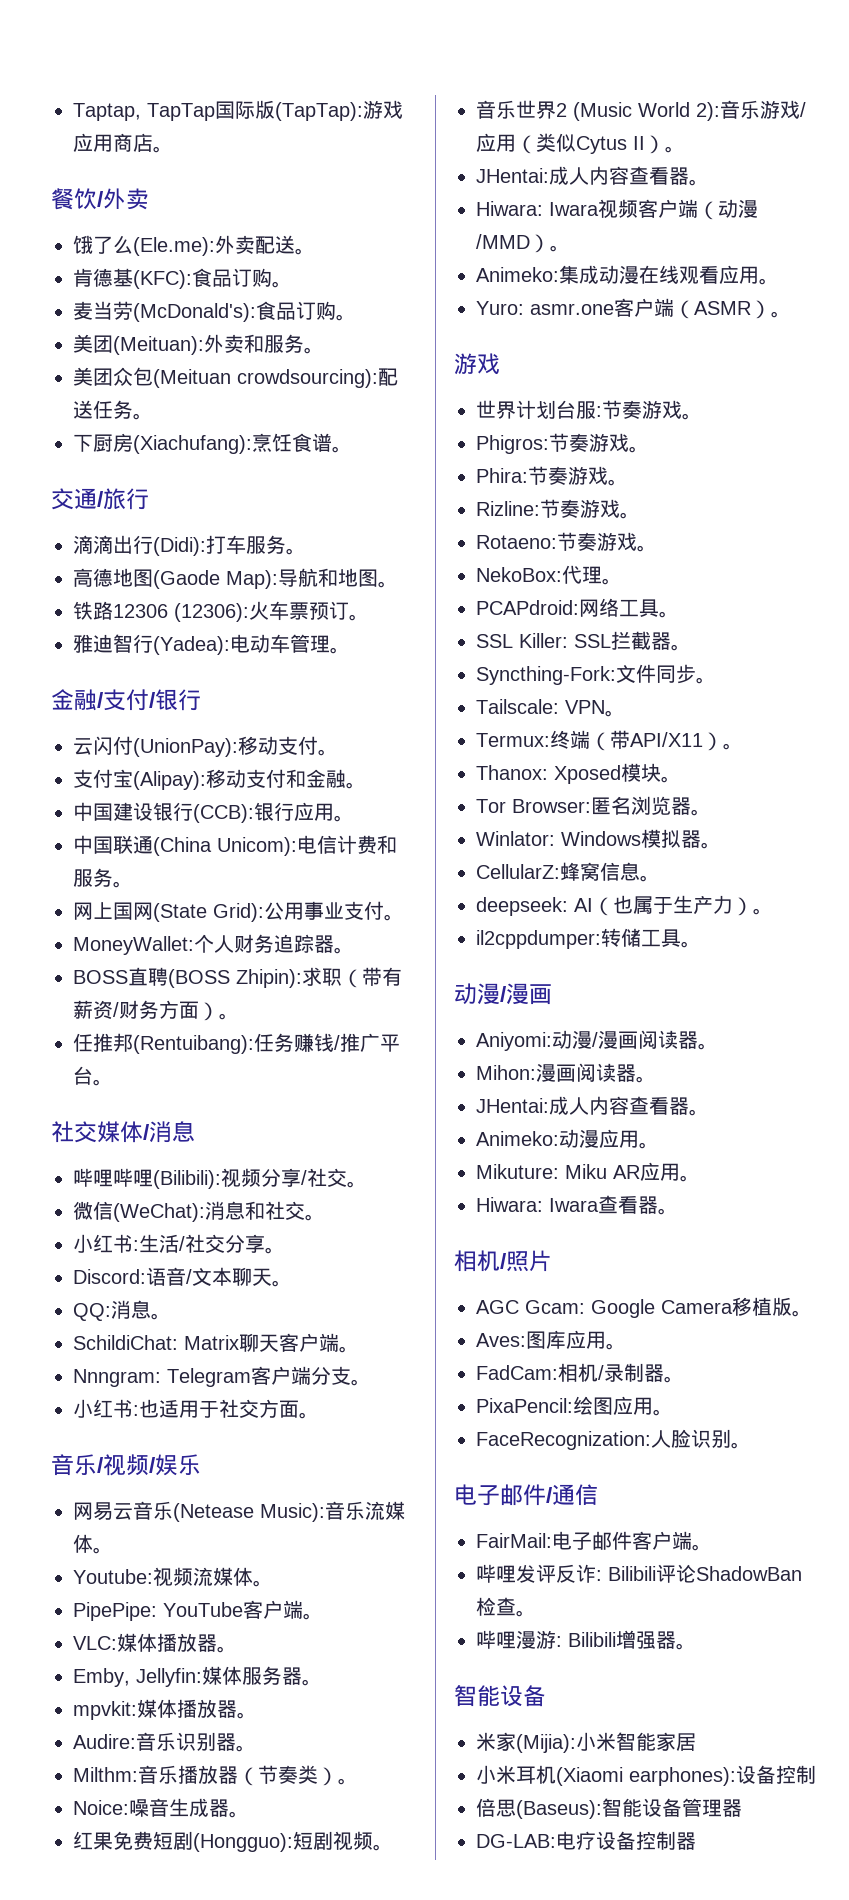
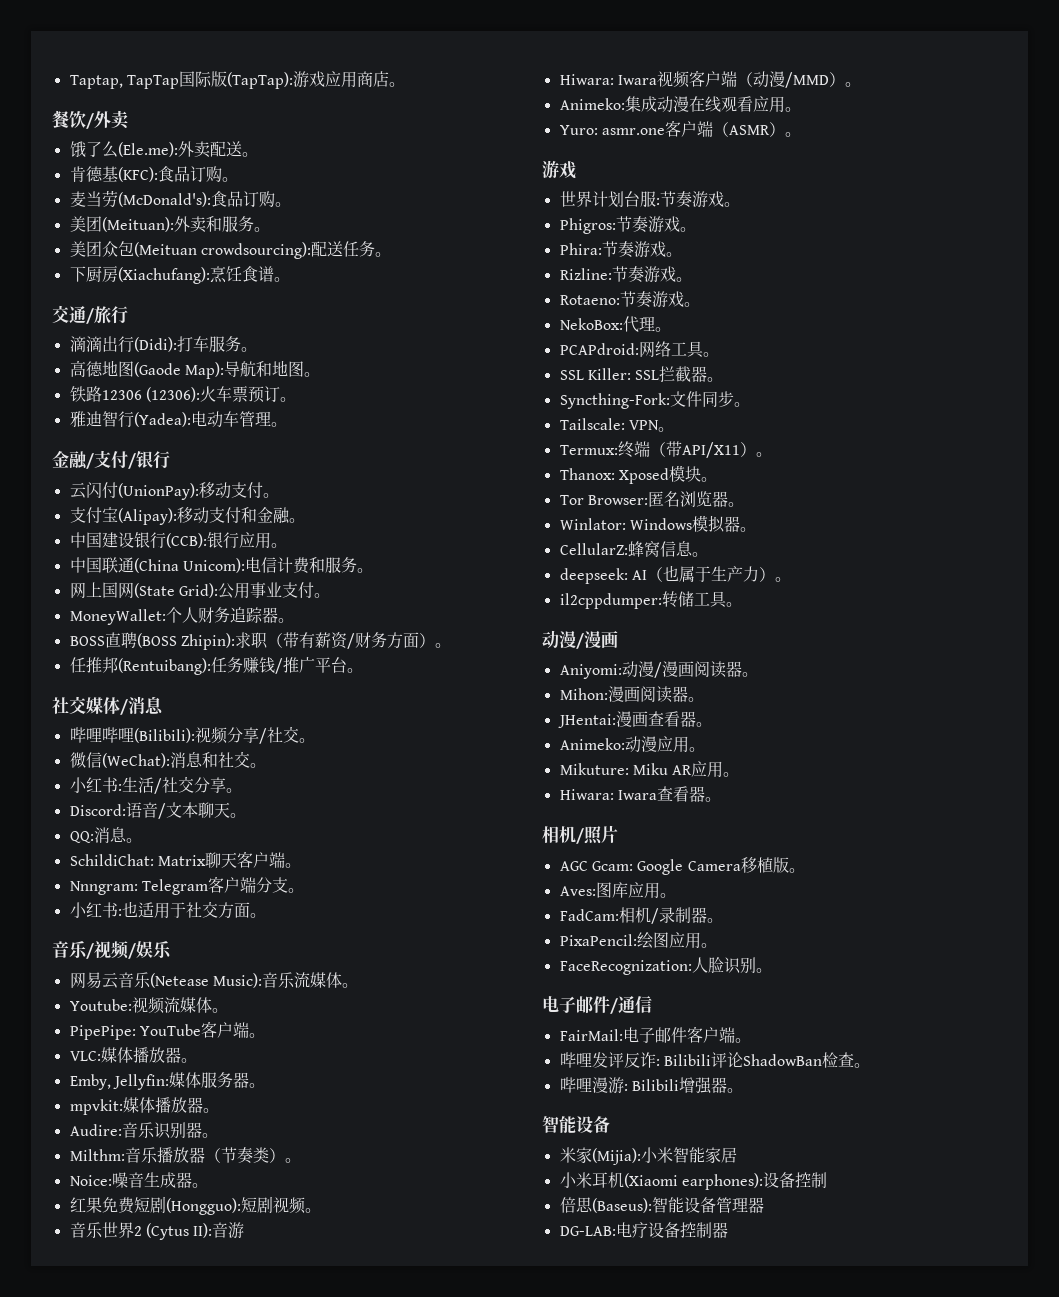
[573,100,806,121] [476,133,685,154] [476,166,709,186] (Music World 2):音乐游戏/应用（类似Cytus II）。 // JHentai:成人内容查看器。 -> [145,1222,245,1240] (Cytus II):音游
[549,1096,629,1115] 成人内容 -> [615,711,648,727] 漫画

